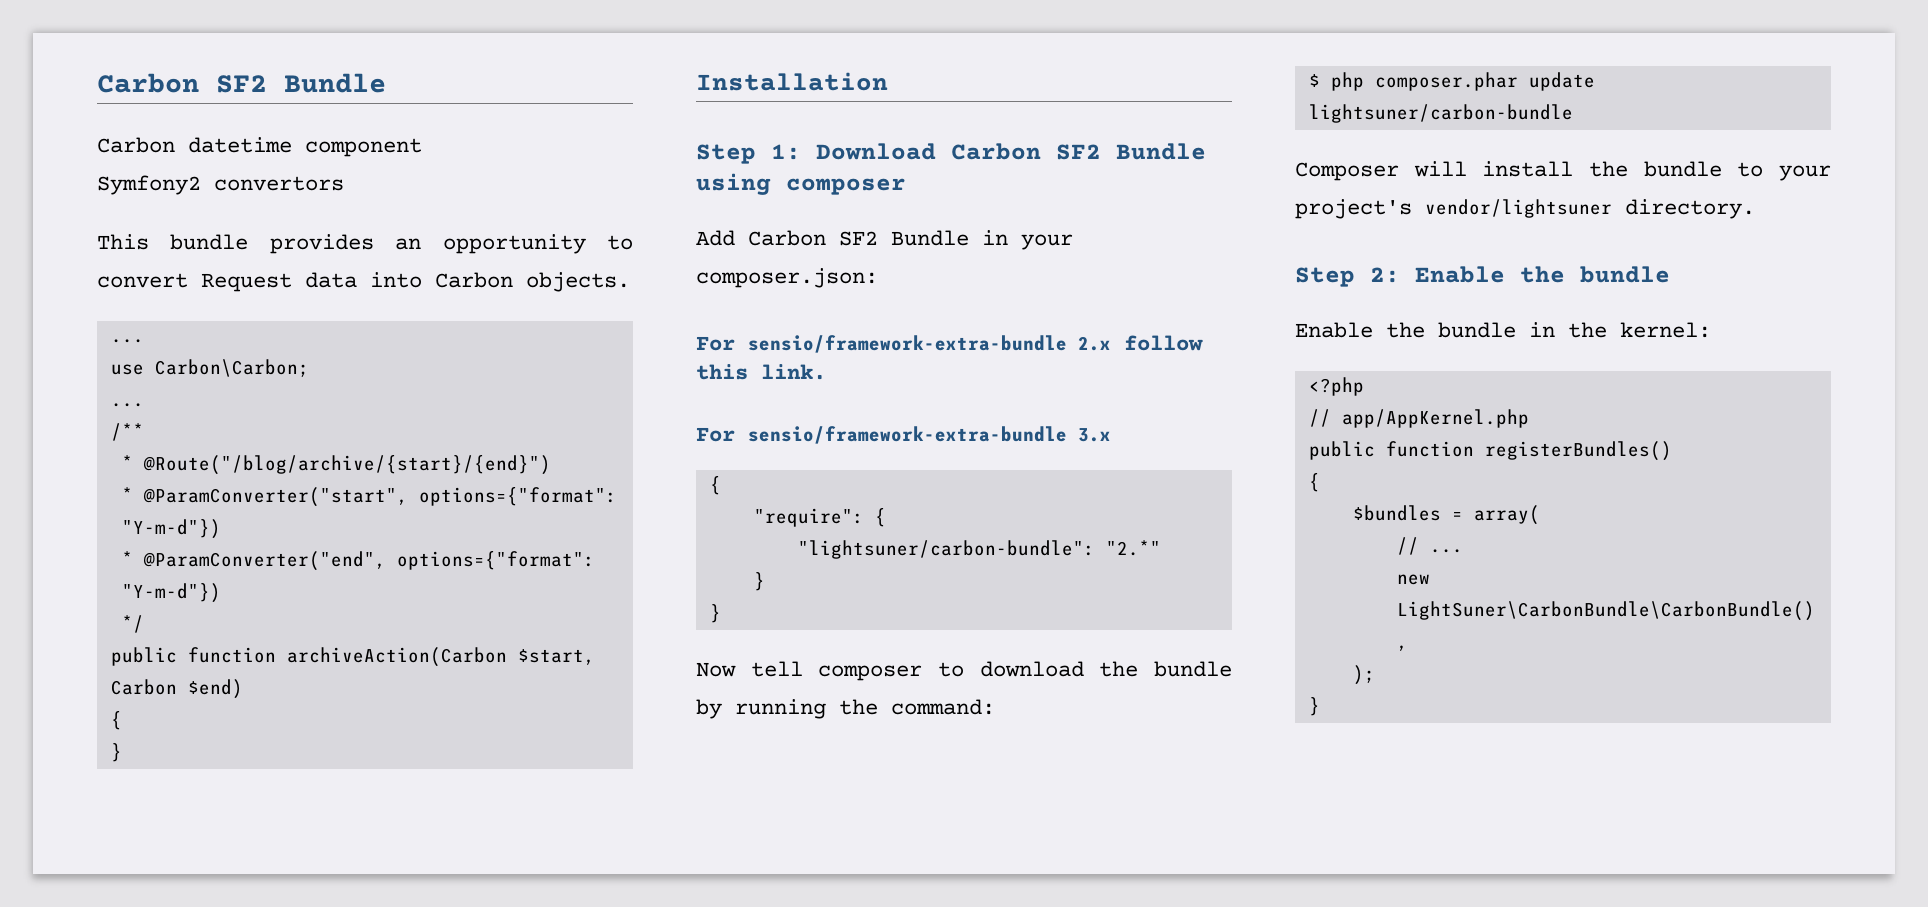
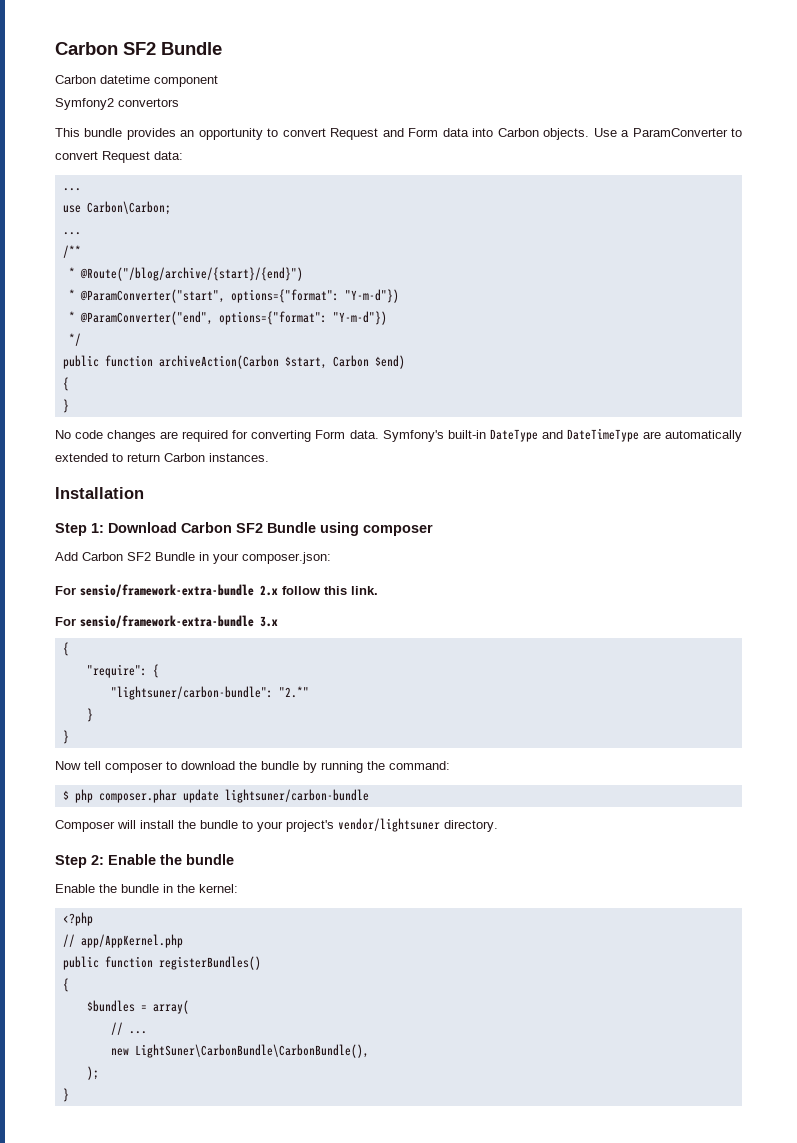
(292, 282) none -> [382,128,439,137] and Form
(630, 282) none -> [593,128,743,137] [55,151,183,163] Use a ParamConverter to convert Request data:
(122, 752) none -> [55,428,742,442] [55,453,269,462] // No code changes are required for converting Form data. Symfony's built-in DateType and DateTimeType are automatically extended to return Carbon instances.

